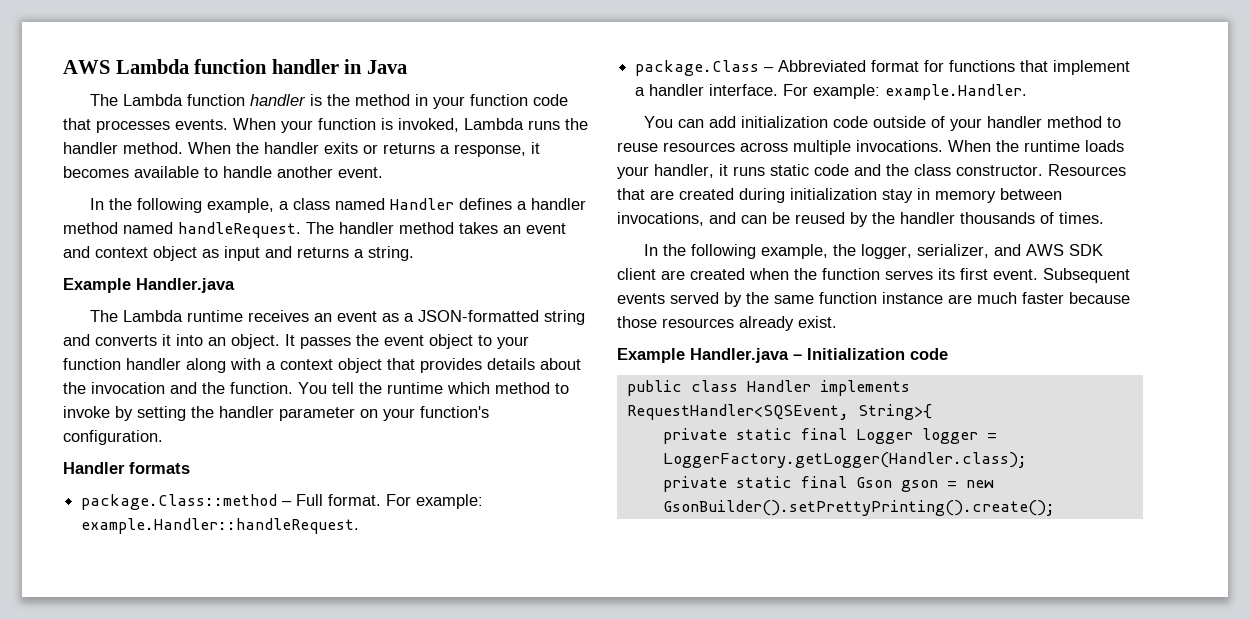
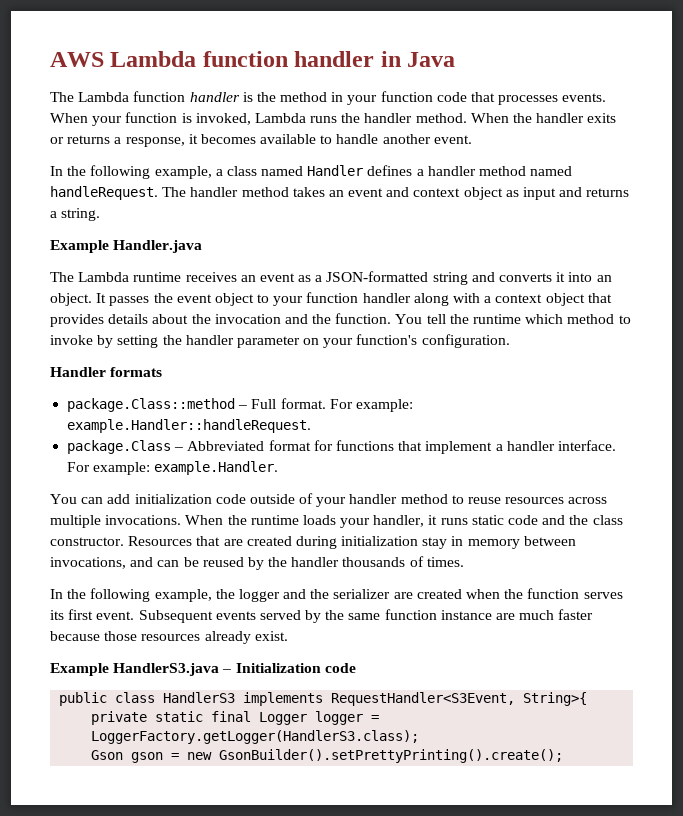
[861,244,1104,259] [617,268,656,280] logger, serializer, and AWS SDK client -> [238,589,391,602] logger and the serializer
[690,348,789,363] Handler.java -> [113,663,220,676] HandlerS3.java
[746,380,910,396] [626,404,849,420] Handler implements RequestHandler<SQSEvent, -> [163,692,516,706] HandlerS3 implements RequestHandler<S3Event,
[662,452,1027,468] [662,476,847,492] LoggerFactory.getLogger(Handler.class); // private static final -> [91,730,420,744] LoggerFactory.getLogger(HandlerS3.class); //

